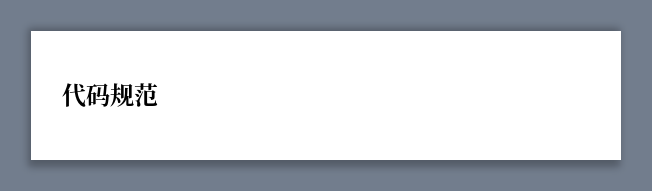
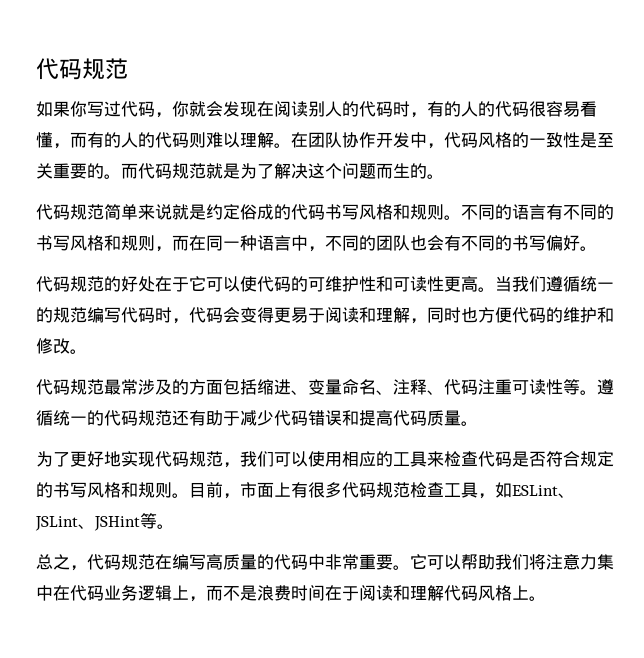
[62,83,158,108] 代码规范 -> [36,58,128,80] [36,101,597,118] [36,132,614,149] [36,163,444,179] [36,204,614,220] [36,235,597,252] [36,276,614,292] [36,307,614,324] [36,338,87,354] [36,379,614,395] [36,410,478,426] [36,451,614,468] [36,482,575,499] [35,513,174,531] [36,554,614,571] [36,585,546,602] 代码规范 // 如果你写过代码，你就会发现在阅读别人的代码时，有的人的代码很容易看懂，而有的人的代码则难以理解。在团队协作开发中，代码风格的一致性是至关重要的。而代码规范就是为了解决这个问题而生的。 // 代码规范简单来说就是约定俗成的代码书写风格和规则。不同的语言有不同的书写风格和规则，而在同一种语言中，不同的团队也会有不同的书写偏好。 // 代码规范的好处在于它可以使代码的可维护性和可读性更高。当我们遵循统一的规范编写代码时，代码会变得更易于阅读和理解，同时也方便代码的维护和修改。 // 代码规范最常涉及的方面包括缩进、变量命名、注释、代码注重可读性等。遵循统一的代码规范还有助于减少代码错误和提高代码质量。 // 为了更好地实现代码规范，我们可以使用相应的工具来检查代码是否符合规定的书写风格和规则。目前，市面上有很多代码规范检查工具，如ESLint、JSLint、JSHint等。 // 总之，代码规范在编写高质量的代码中非常重要。它可以帮助我们将注意力集中在代码业务逻辑上，而不是浪费时间在于阅读和理解代码风格上。

